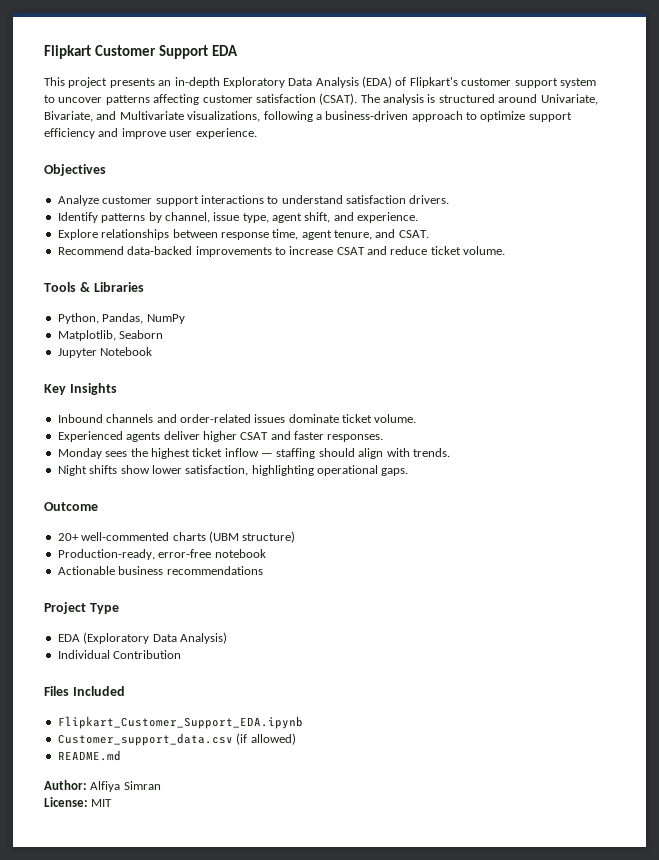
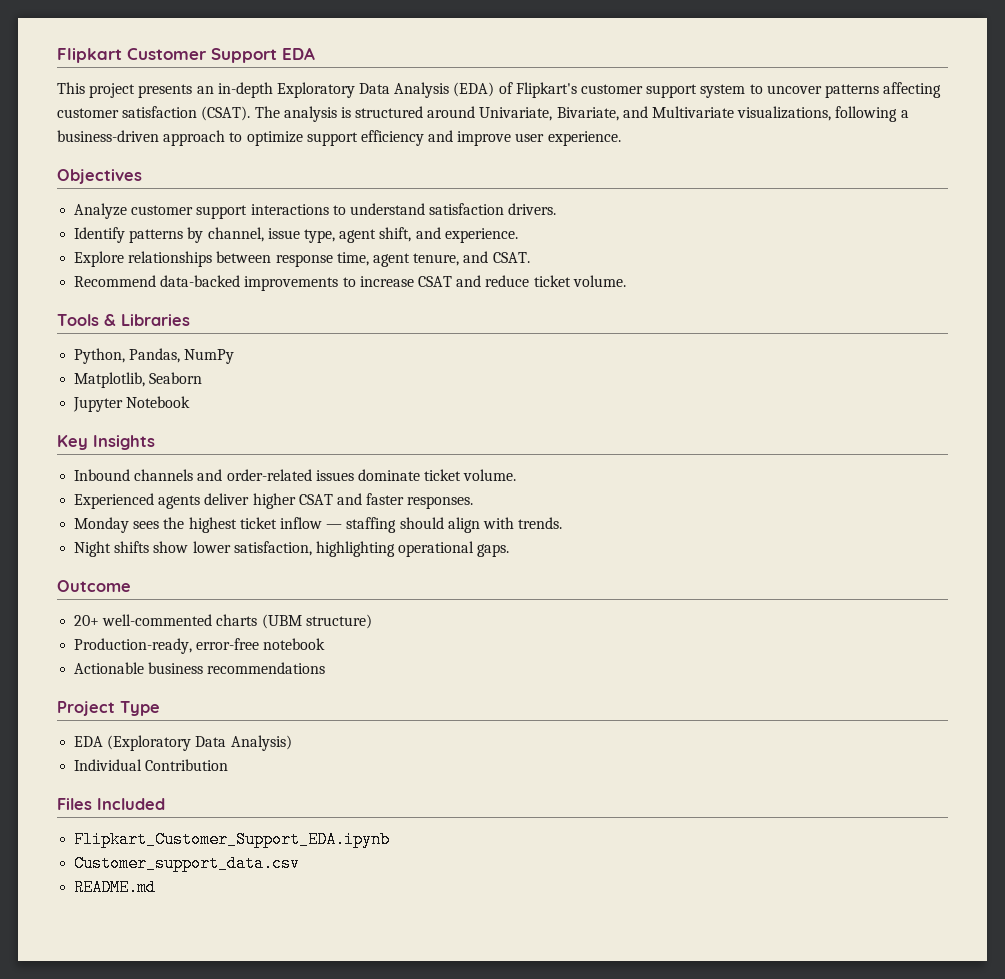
[236,733,296,745] (if allowed) -> (301, 863) none
[44,780,161,792] [44,797,113,807] // Author: Alfiya Simran // License: MIT -> (157, 887) none

